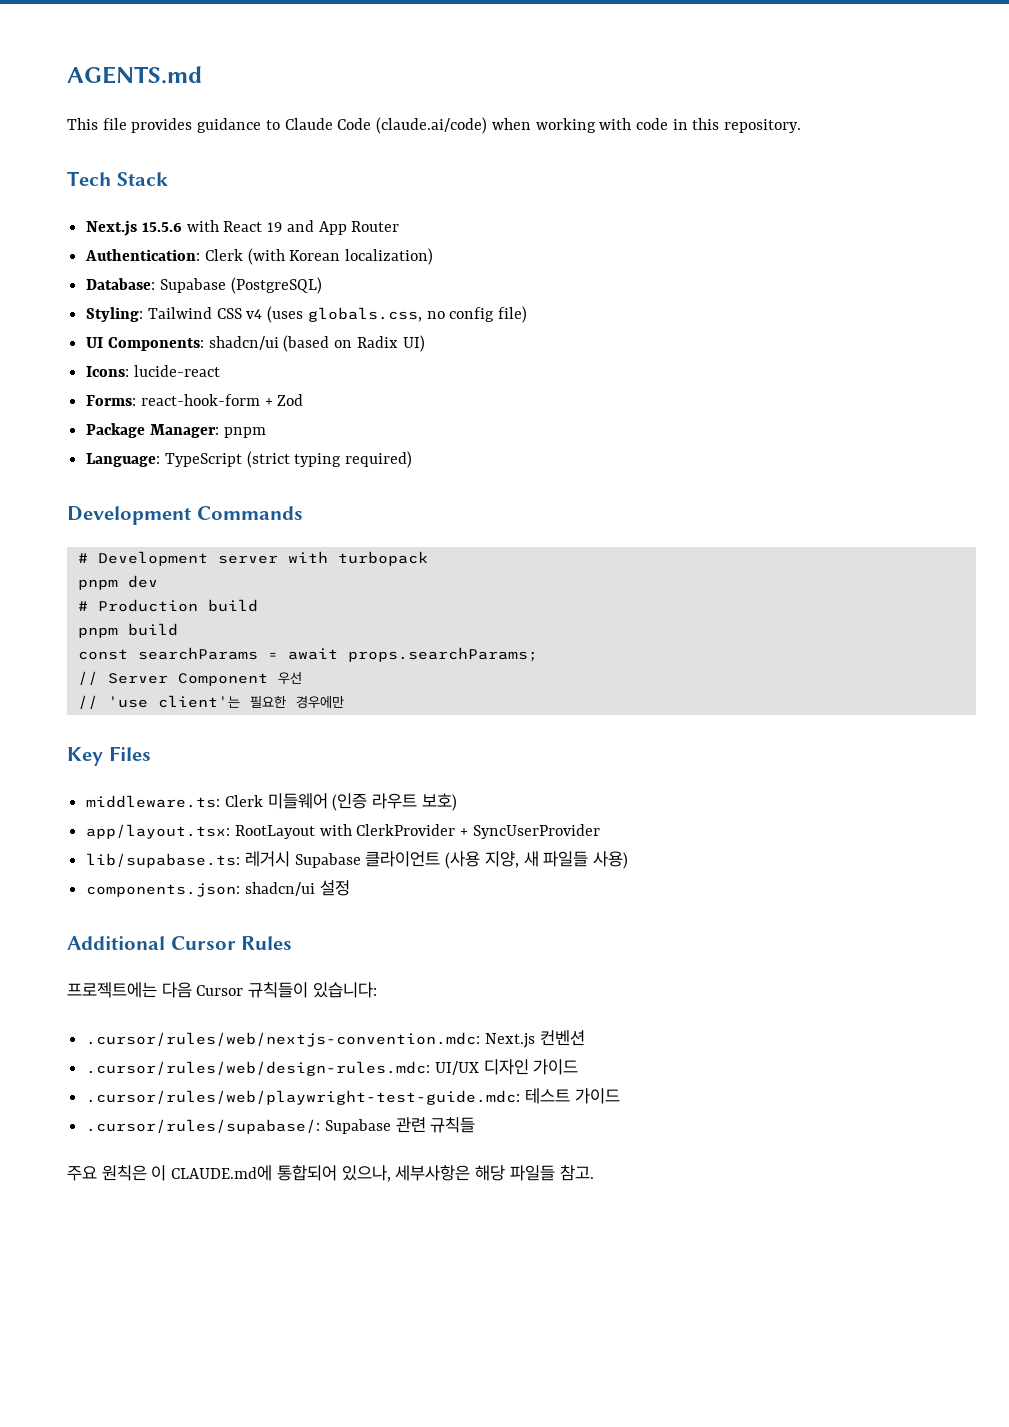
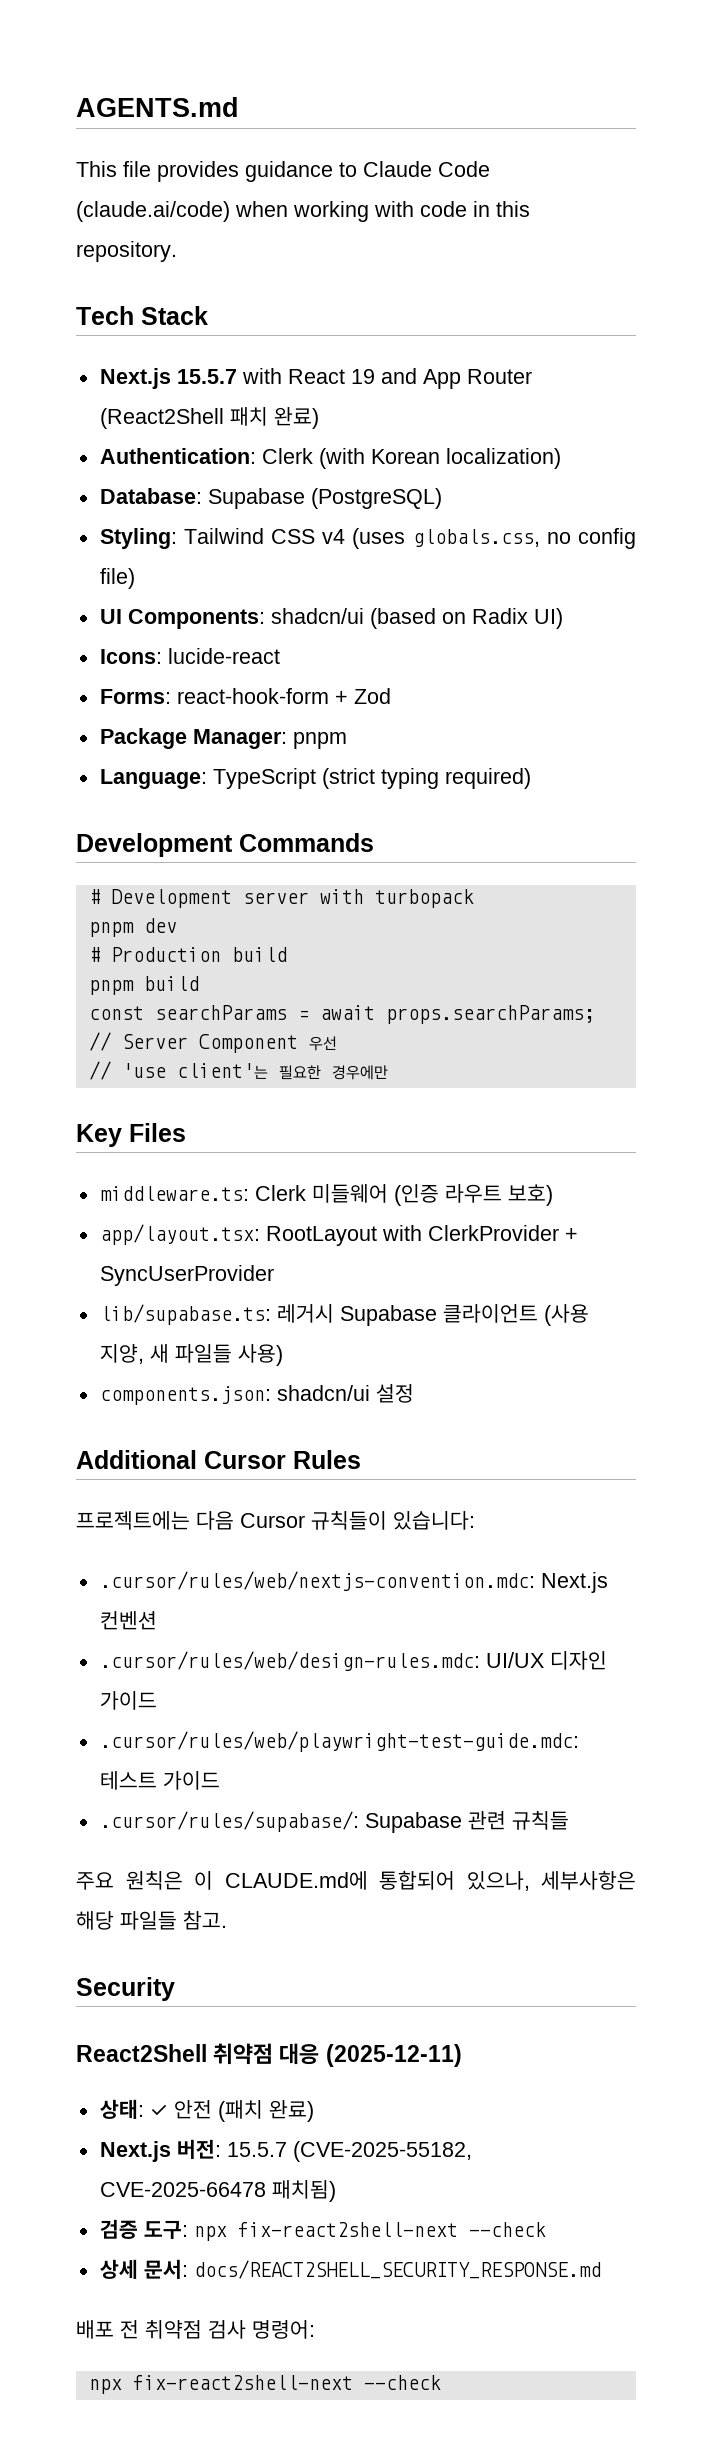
[141,222,182,232] 15.5.6 -> [176,369,237,384] 15.5.7
(400, 226) none -> [99,407,319,429] (React2Shell 패치 완료)
(594, 1173) none -> [76,1977,175,2001] [76,2043,462,2067] [99,2099,314,2122] [99,2139,472,2162] [99,2180,336,2202] [99,2219,546,2241] [99,2259,601,2279] [76,2320,315,2339] [88,2375,441,2394] // Security // React2Shell 취약점 대응 (2025-12-11) // 상태: ✓ 안전 (패치 완료) // Next.js 버전: 15.5.7 (CVE-2025-55182, CVE-2025-66478 패치됨) // 검증 도구: npx fix-react2shell-next --check // 상세 문서: docs/REACT2SHELL_SECURITY_RESPONSE.md // 배포 전 취약점 검사 명령어: // npx fix-react2shell-next --check

